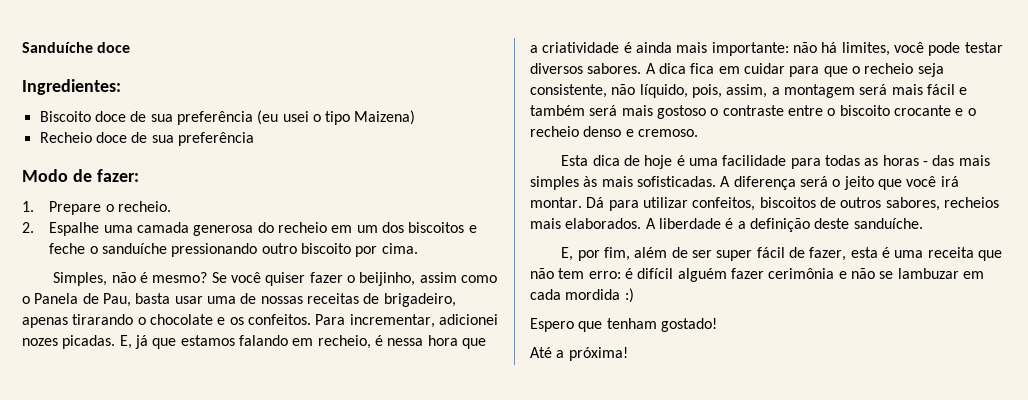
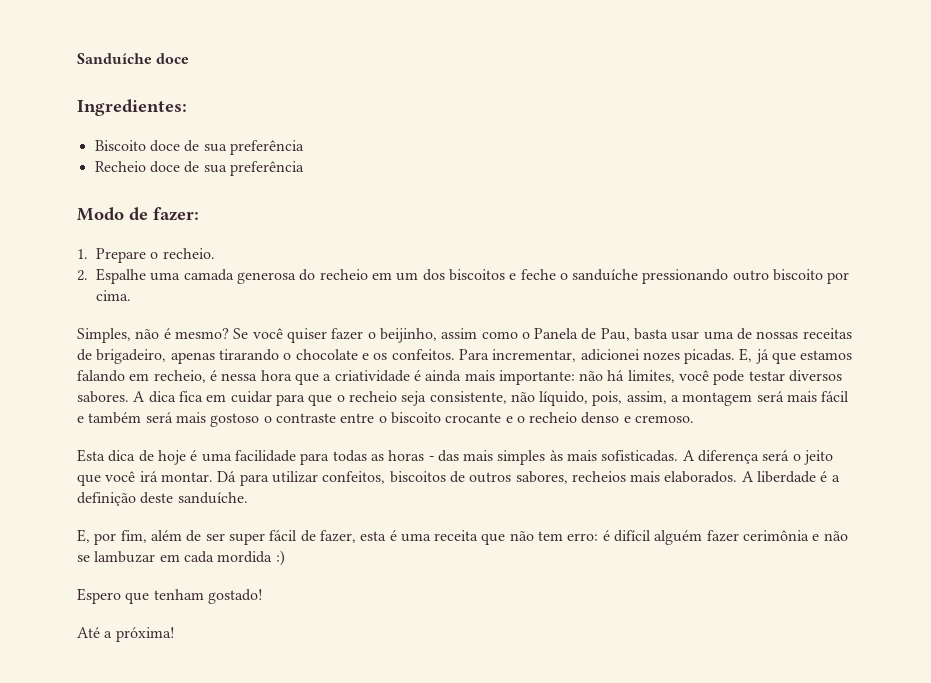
[257,110,416,125] (eu usei o tipo Maizena) -> (304, 147) none

